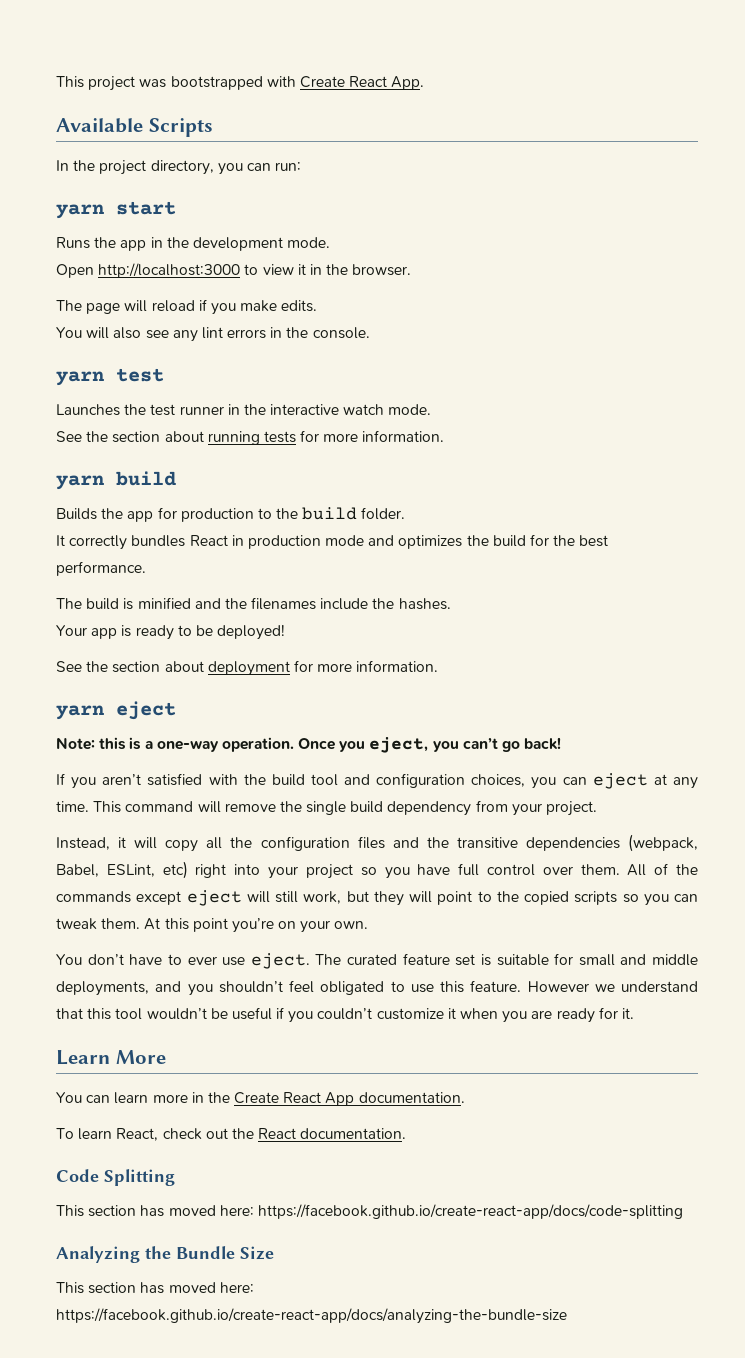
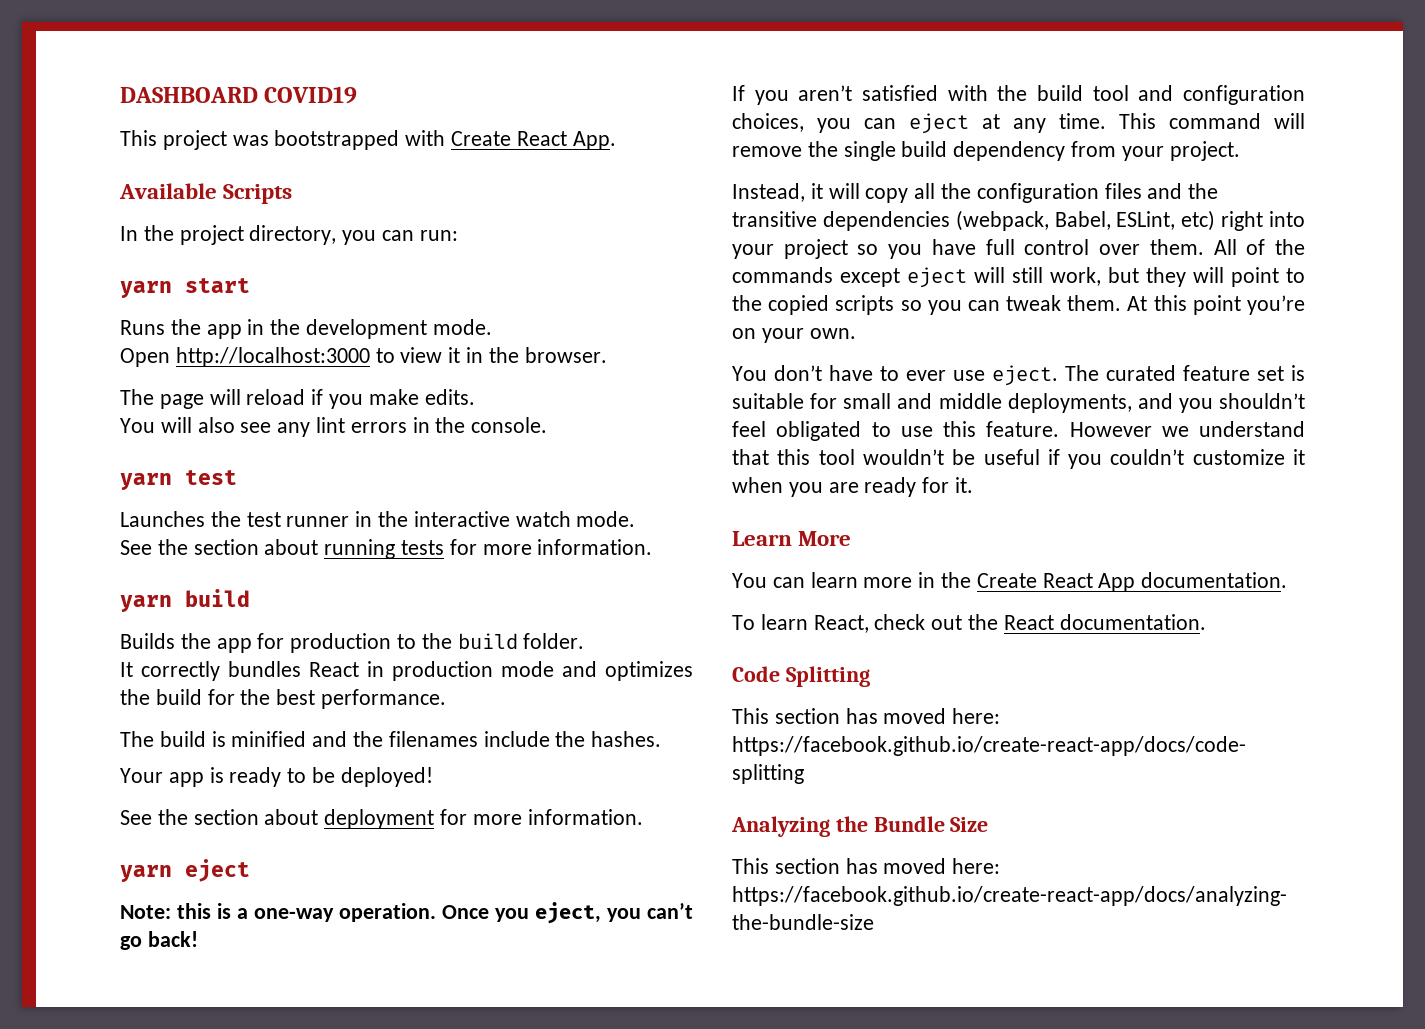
(56, 82) none -> [120,86,358,104] DASHBOARD COVID19 //

